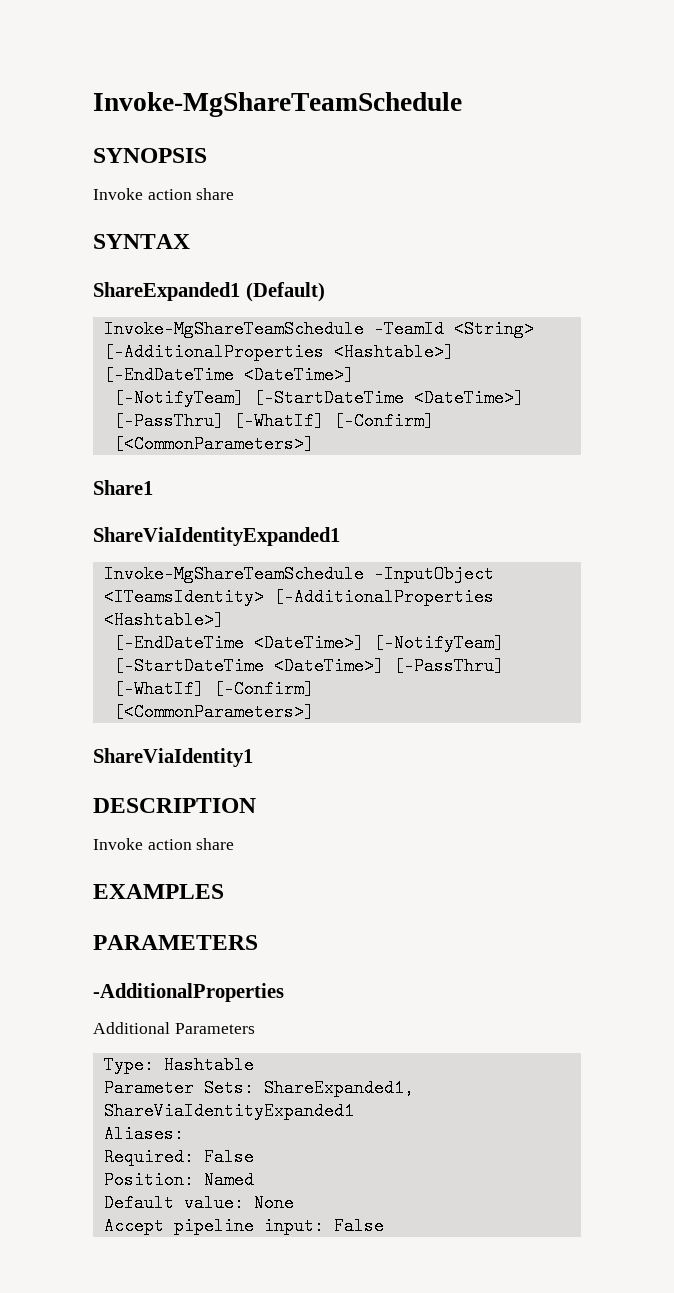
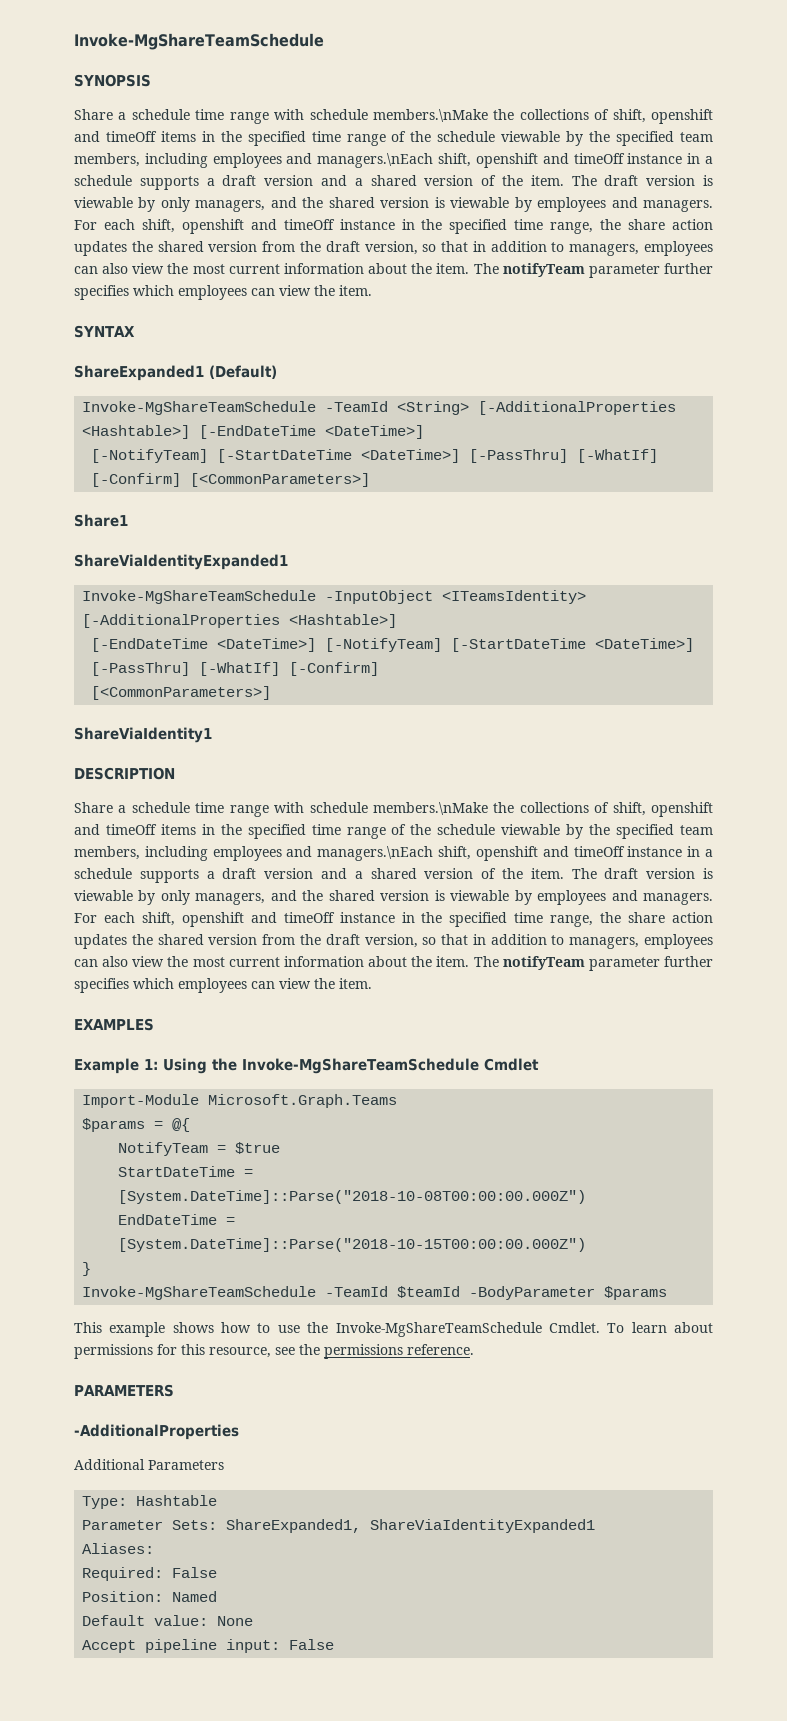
[93,188,235,200] Invoke action share -> [74,109,713,124] [74,131,713,146] [74,153,714,168] [74,175,713,190] [74,197,713,212] [74,219,714,234] [74,241,713,256] [74,263,713,278] [74,285,372,300] Share a schedule time range with schedule members.\nMake the collections of shift, openshift and timeOff items in the specified time range of the schedule viewable by the specified team members, including employees and managers.\nEach shift, openshift and timeOff instance in a schedule supports a draft version and a shared version of the item. The draft version is viewable by only managers, and the shared version is viewable by employees and managers. For each shift, openshift and timeOff instance in the specified time range, the share action updates the shared version from the draft version, so that in addition to managers, employees can also view the most current information about the item. The notifyTeam parameter further specifies which employees can view the item.
[93,838,235,850] [93,884,224,899] Invoke action share // EXAMPLES -> [74,802,713,817] [74,824,713,839] [74,846,714,861] [74,868,713,883] [74,890,713,905] [74,912,714,927] [74,934,713,949] [74,956,713,971] [74,978,372,993] [74,1018,154,1031] [74,1058,539,1074] [82,1094,398,1108] [82,1118,191,1132] [118,1142,281,1156] [118,1166,254,1177] [118,1190,587,1204] [118,1214,236,1225] [118,1238,587,1252] [82,1262,92,1276] [82,1286,668,1300] [74,1322,714,1337] [74,1344,474,1359] Share a schedule time range with schedule members.\nMake the collections of shift, openshift and timeOff items in the specified time range of the schedule viewable by the specified team members, including employees and managers.\nEach shift, openshift and timeOff instance in a schedule supports a draft version and a shared version of the item. The draft version is viewable by only managers, and the shared version is viewable by employees and managers. For each shift, openshift and timeOff instance in the specified time range, the share action updates the shared version from the draft version, so that in addition to managers, employees can also view the most current information about the item. The notifyTeam parameter further specifies which employees can view the item. // EXAMPLES // Example 1: Using the Invoke-MgShareTeamSchedule Cmdlet // Import-Module Microsoft.Graph.Teams // $params = @{ // NotifyTeam = $true // StartDateTime = [System.DateTime]::Parse("2018-10-08T00:00:00.000Z") // EndDateTime = [System.DateTime]::Parse("2018-10-15T00:00:00.000Z") // } // Invoke-MgShareTeamSchedule -TeamId $teamId -BodyParameter $params // This example shows how to use the Invoke-MgShareTeamSchedule Cmdlet. To learn about permissions for this resource, see the permissions reference.

